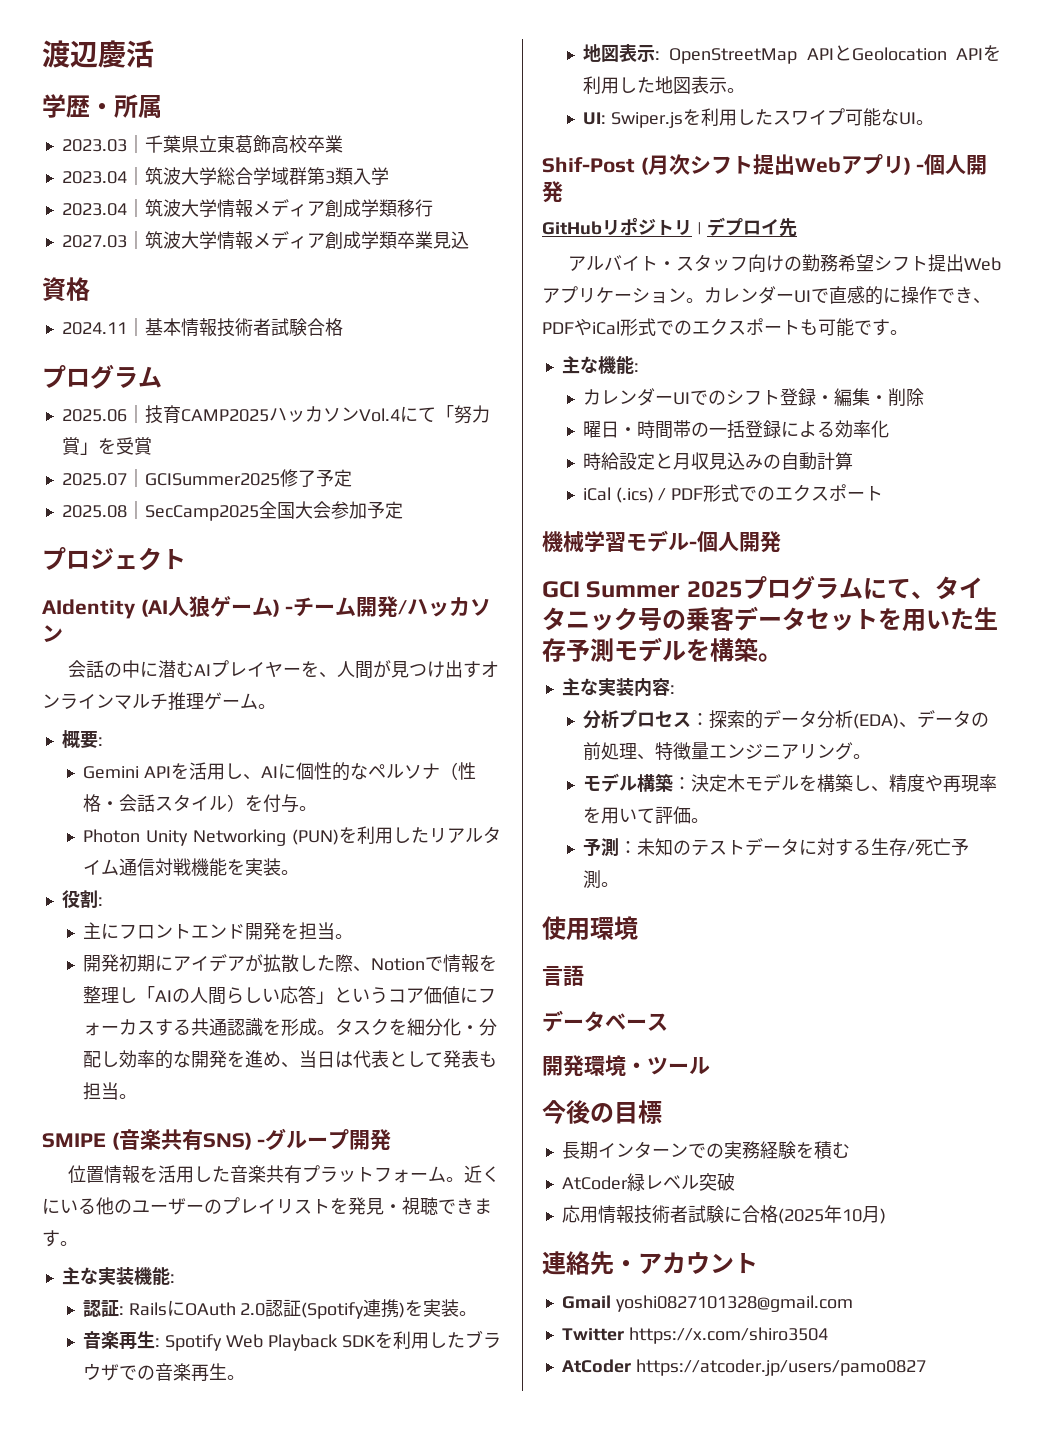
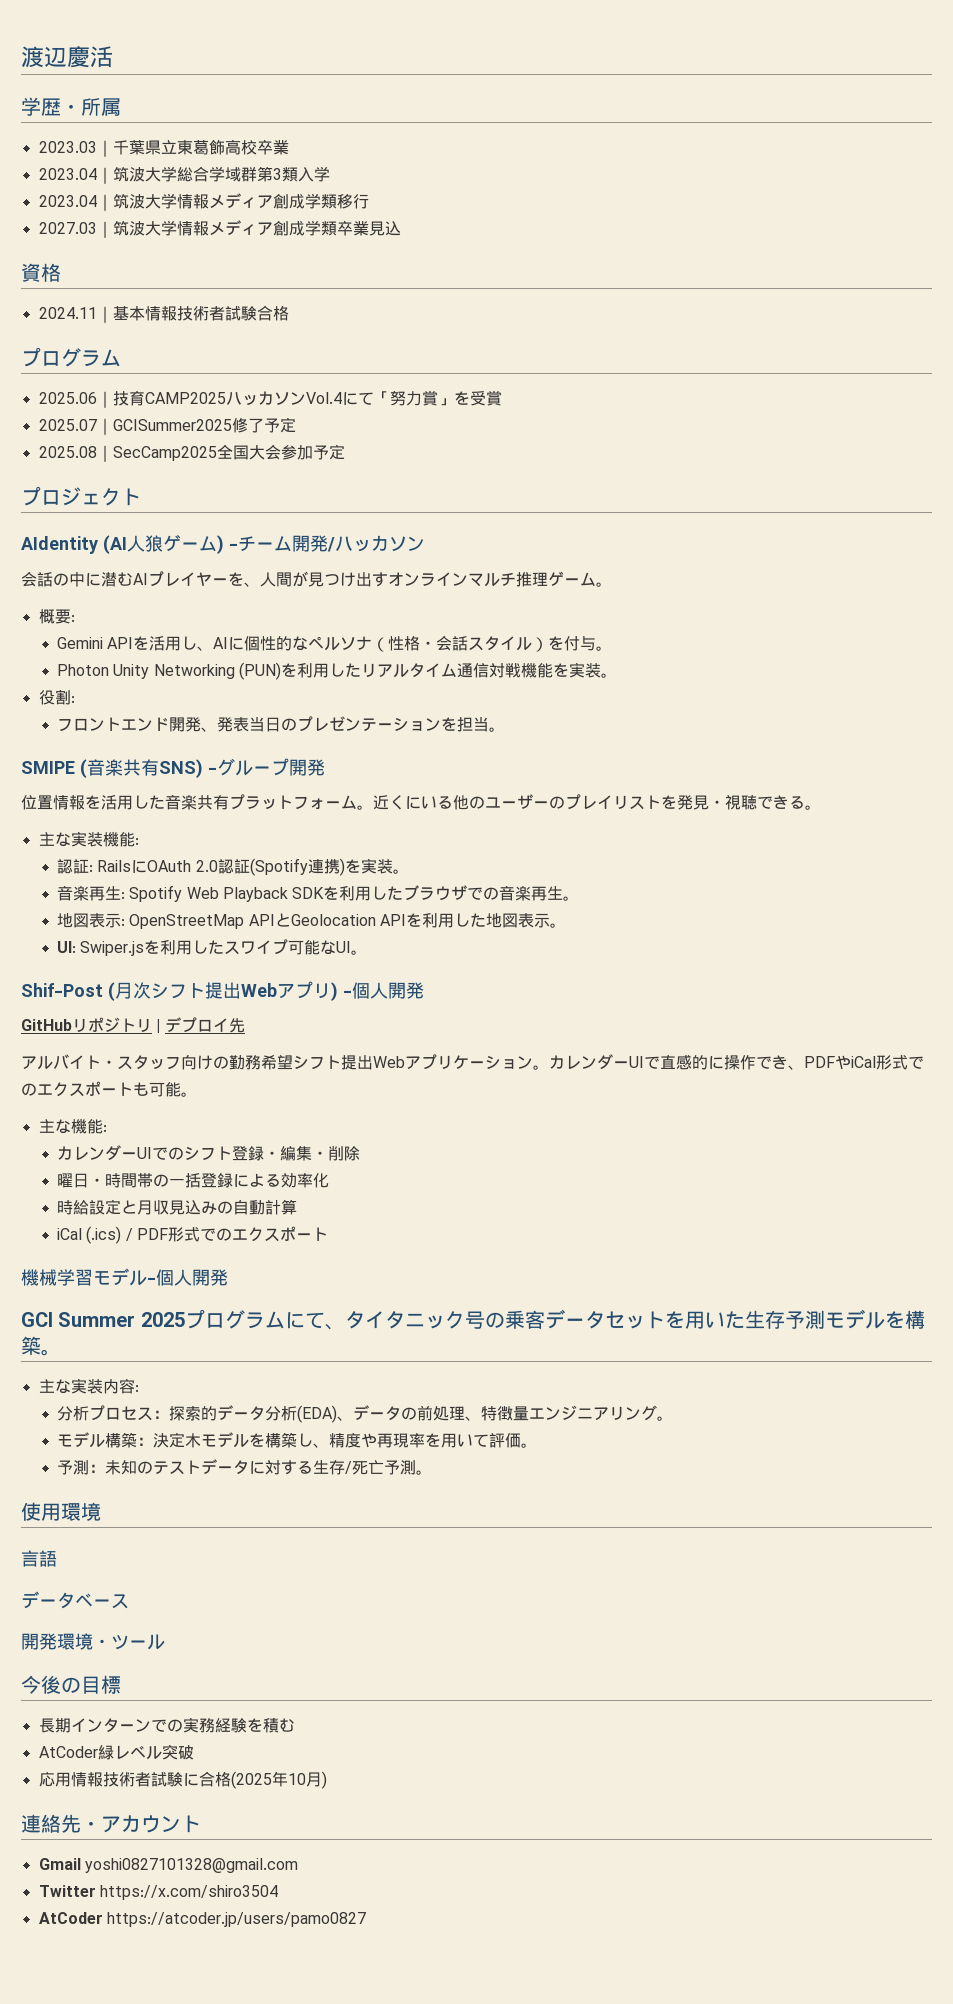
[82,922,119,939] 主に -> (75, 699) none
[280,922,353,940] [82,954,497,973] [82,986,496,1005] [82,1018,497,1037] [82,1050,497,1069] を担当。 // 開発初期にアイデアが拡散した際、Notionで情報を整理し「AIの人間らしい応答」というコア価値にフォーカスする共通認識を形成。タスクを細分化・分配し効率的な開発を進め、当日は代表として発表も -> [201,716,458,732] 、発表当日のプレゼンテーションを
[474,1198,492,1214] [42,1230,60,1247] ます -> [789,796,805,809] る
[854,319,890,336] です -> (181, 1089) none

